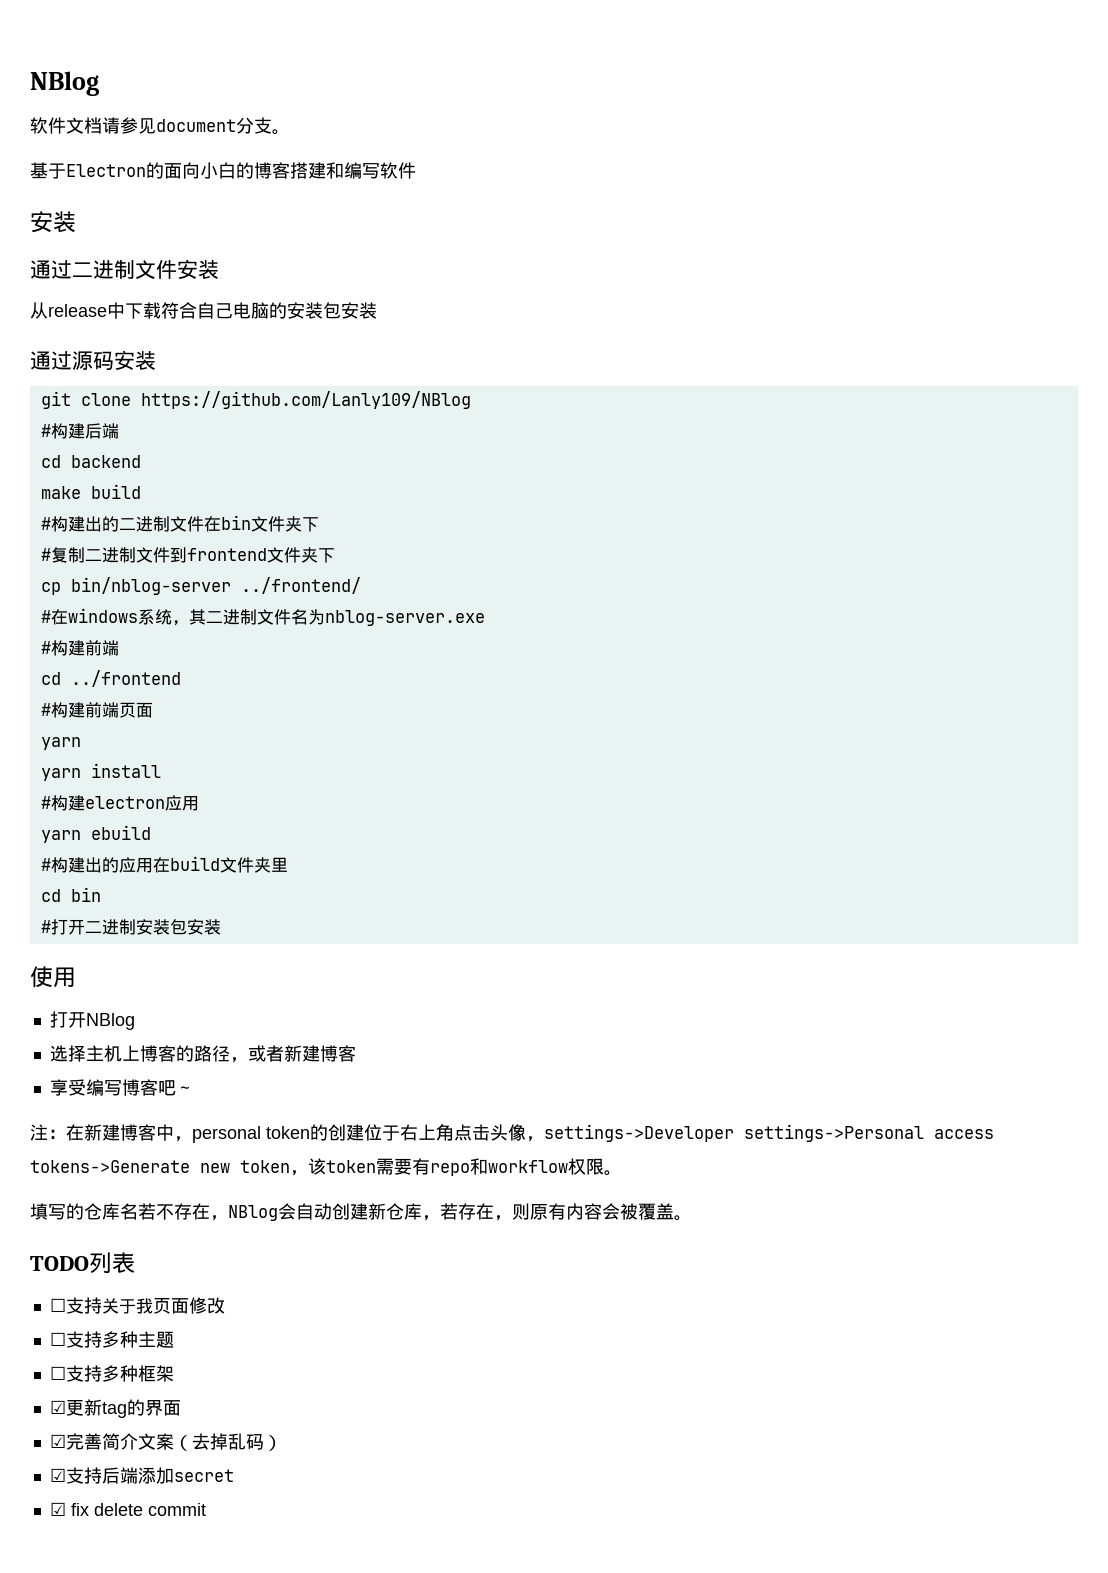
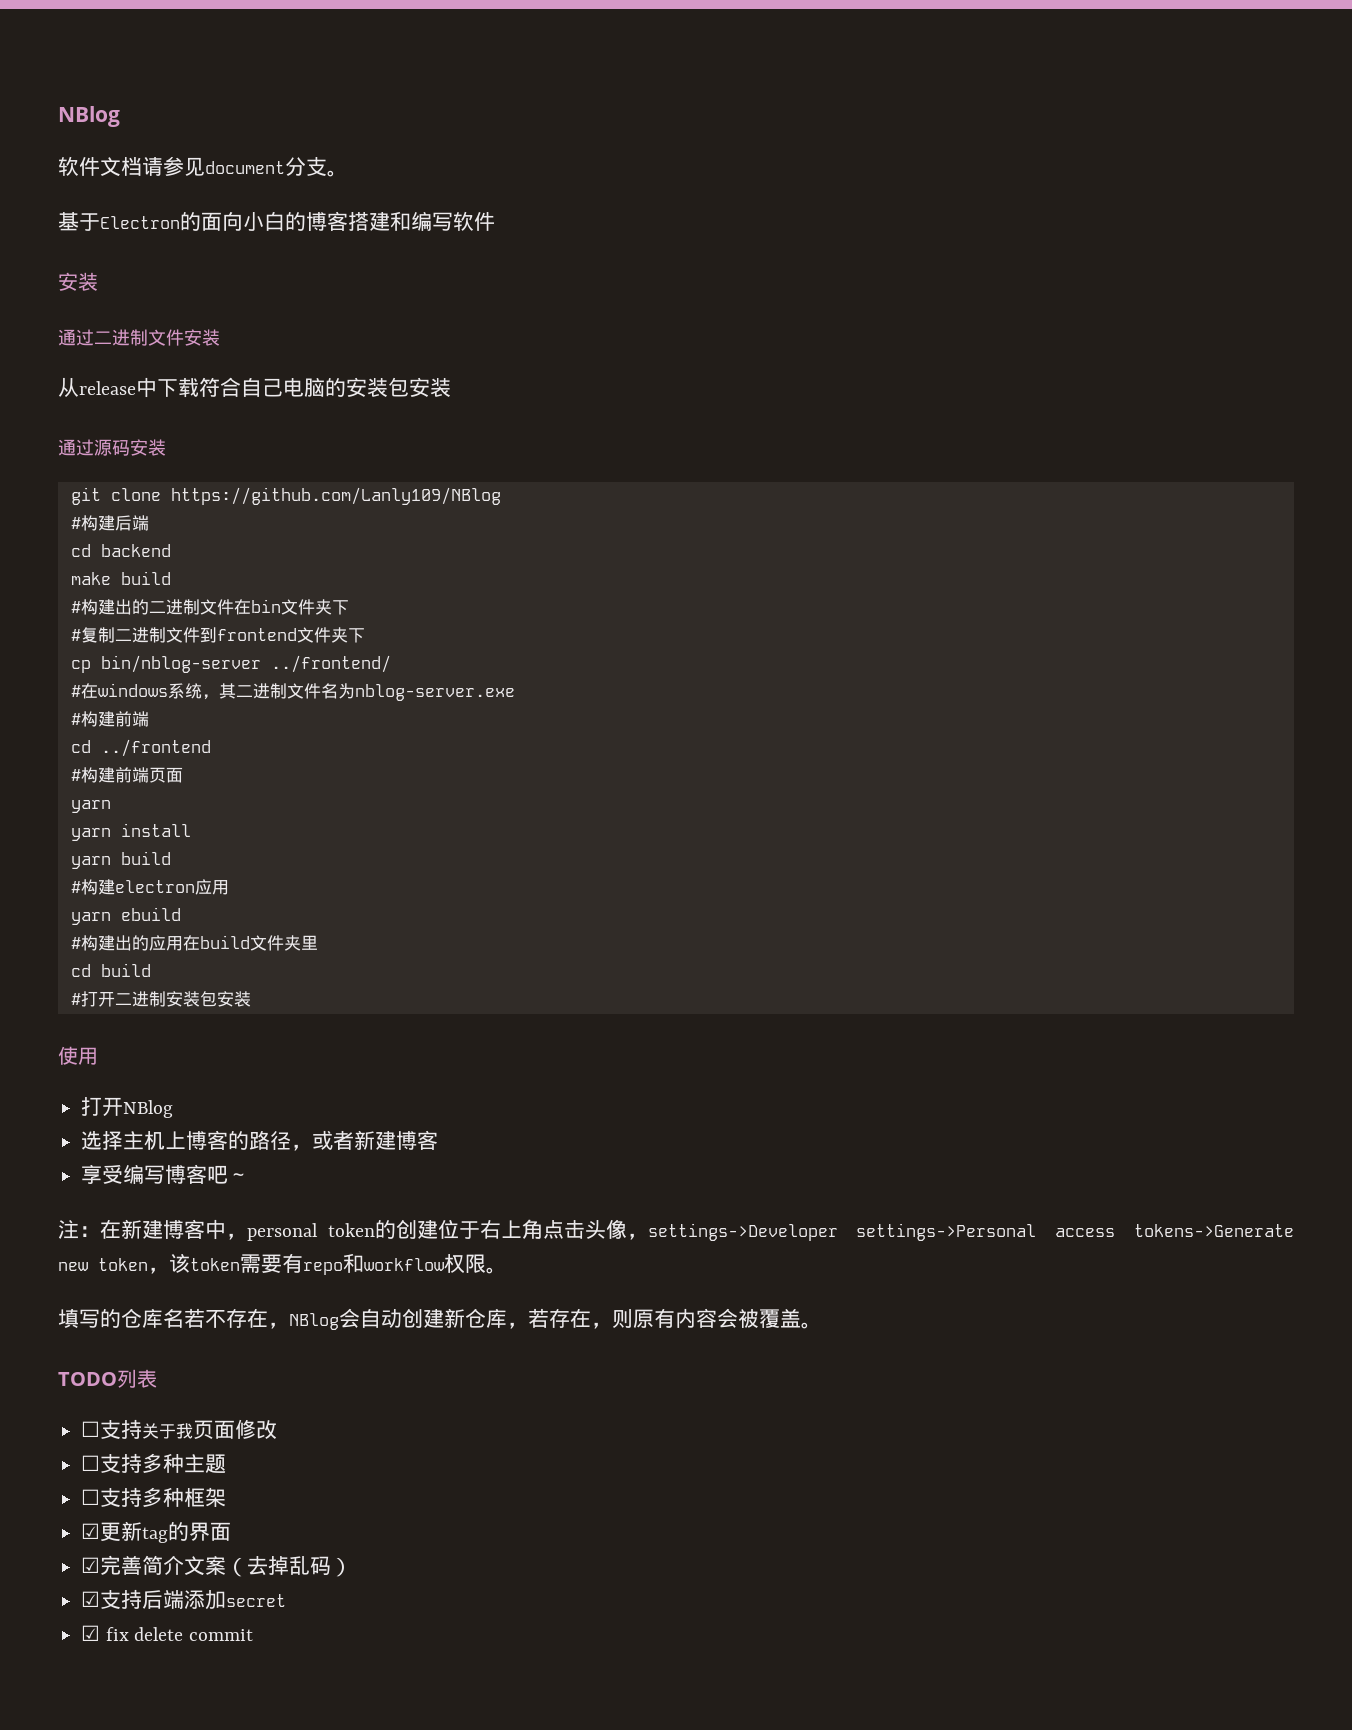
(161, 770) none -> [70,851,171,869] // yarn build
[70,887,101,902] bin -> [100,963,151,977] build

